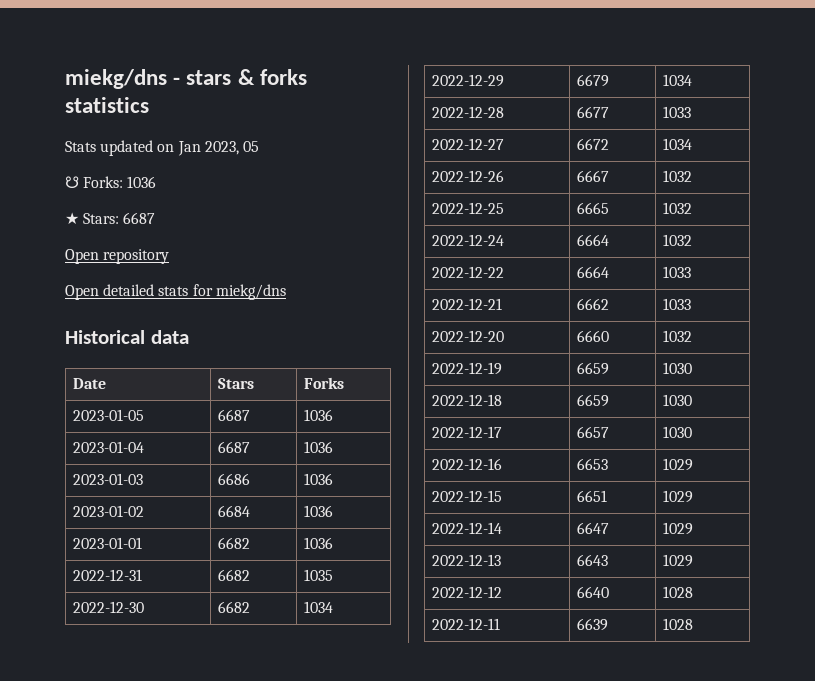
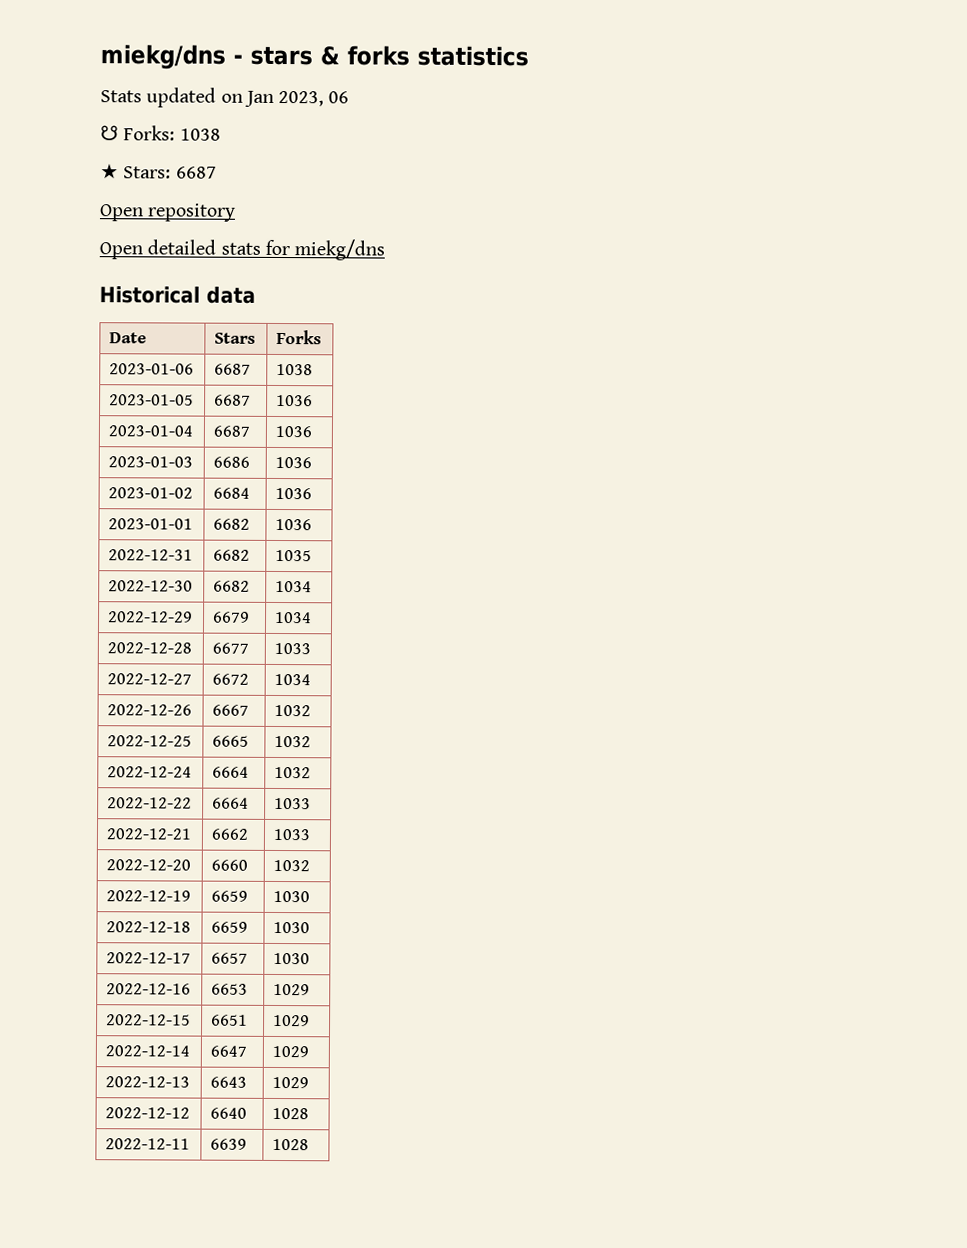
[242,141,259,152] 05 -> [328,91,350,104] 06
[127,176,157,188] 1036 -> [179,128,221,141] 1038
(344, 383) none -> [109,363,195,375] [214,363,252,375] [276,363,314,376] // 2023-01-06 | 6687 | 1038

